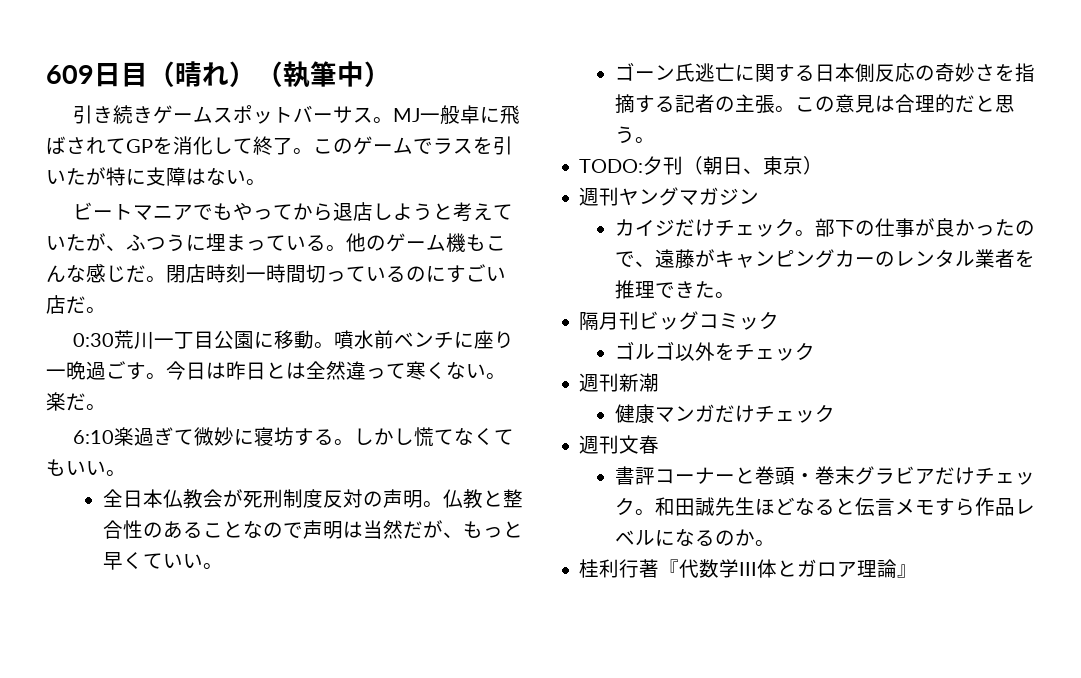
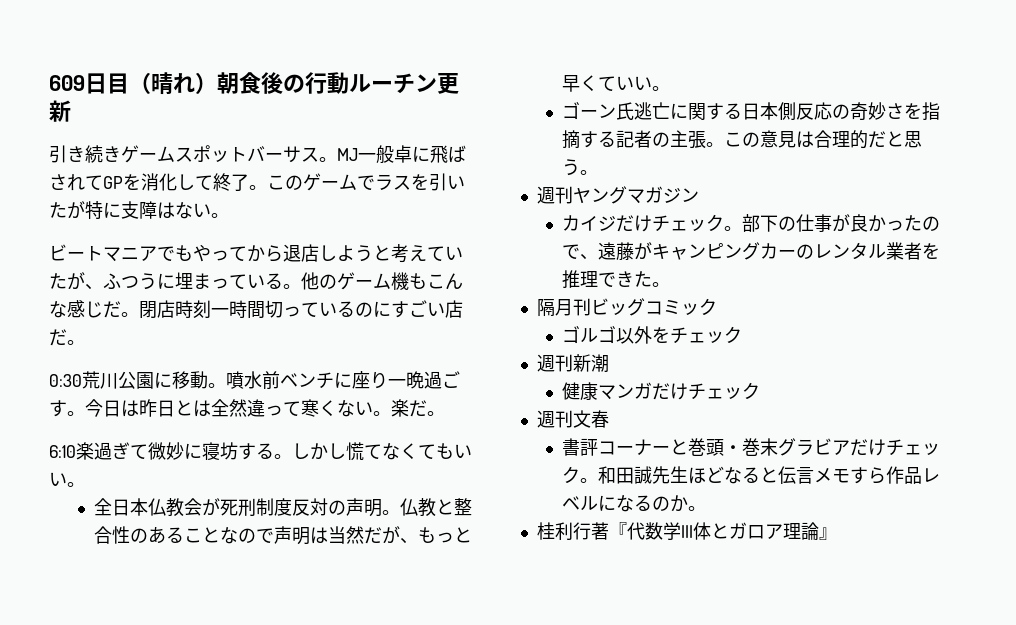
[256,61,391,88] （執筆中） -> [217,72,459,94] [49,100,71,122] 朝食後の行動ルーチン更新
[153,331,214,349] 一丁目 -> (118, 381) none
[579,156,824,175] // TODO:夕刊（朝日、東京） -> (599, 172) none

